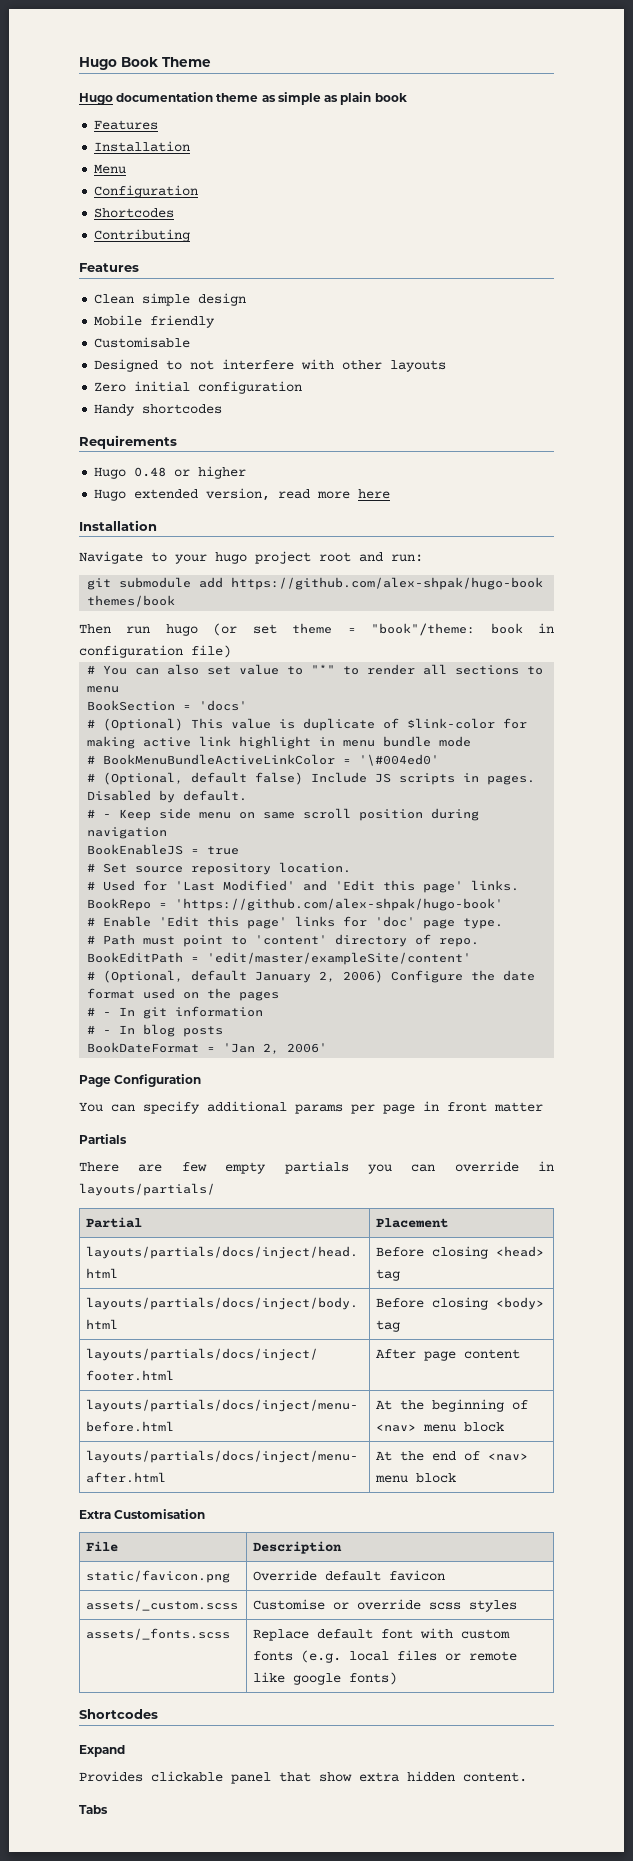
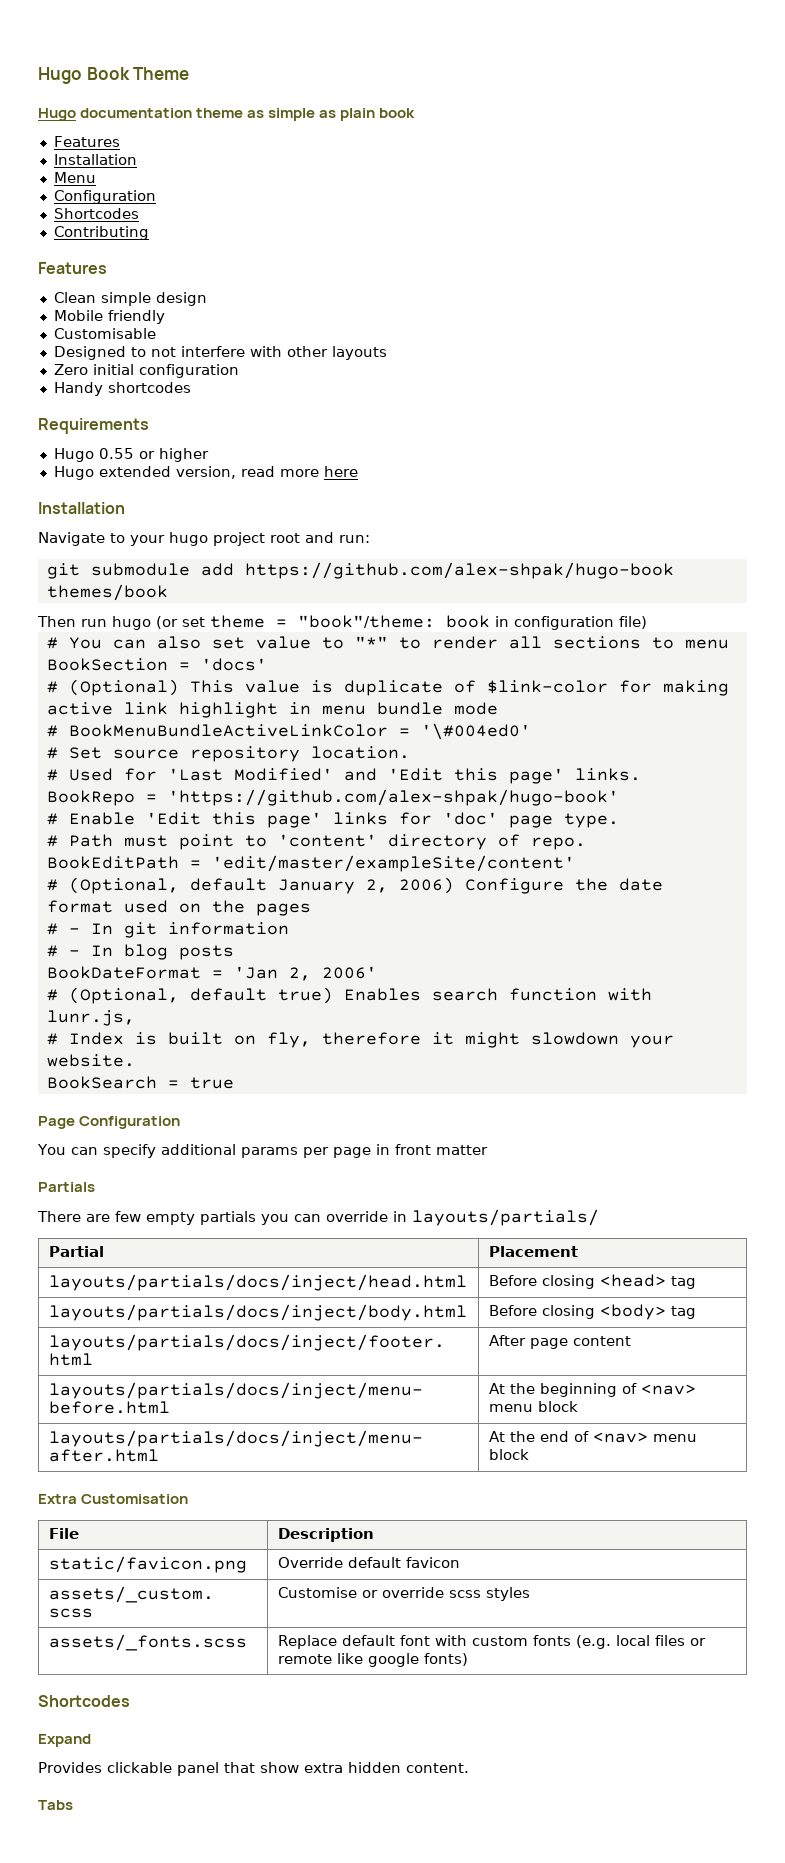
[134,467,167,477] 0.48 -> [98,448,134,459] 0.55
[87,772,536,785] [87,790,248,803] [87,808,480,821] [87,827,168,839] [87,844,240,855] // # (Optional, default false) Include JS scripts in pages. Disabled by default. // # - Keep side menu on same scroll position during navigation // BookEnableJS = true -> (531, 731) none
(328, 1048) none -> [46,987,652,1004] [46,1010,135,1026] [46,1032,674,1048] [46,1054,135,1067] [46,1076,234,1089] // # (Optional, default true) Enables search function with lunr.js, // # Index is built on fly, therefore it might slowdown your website. // BookSearch = true

